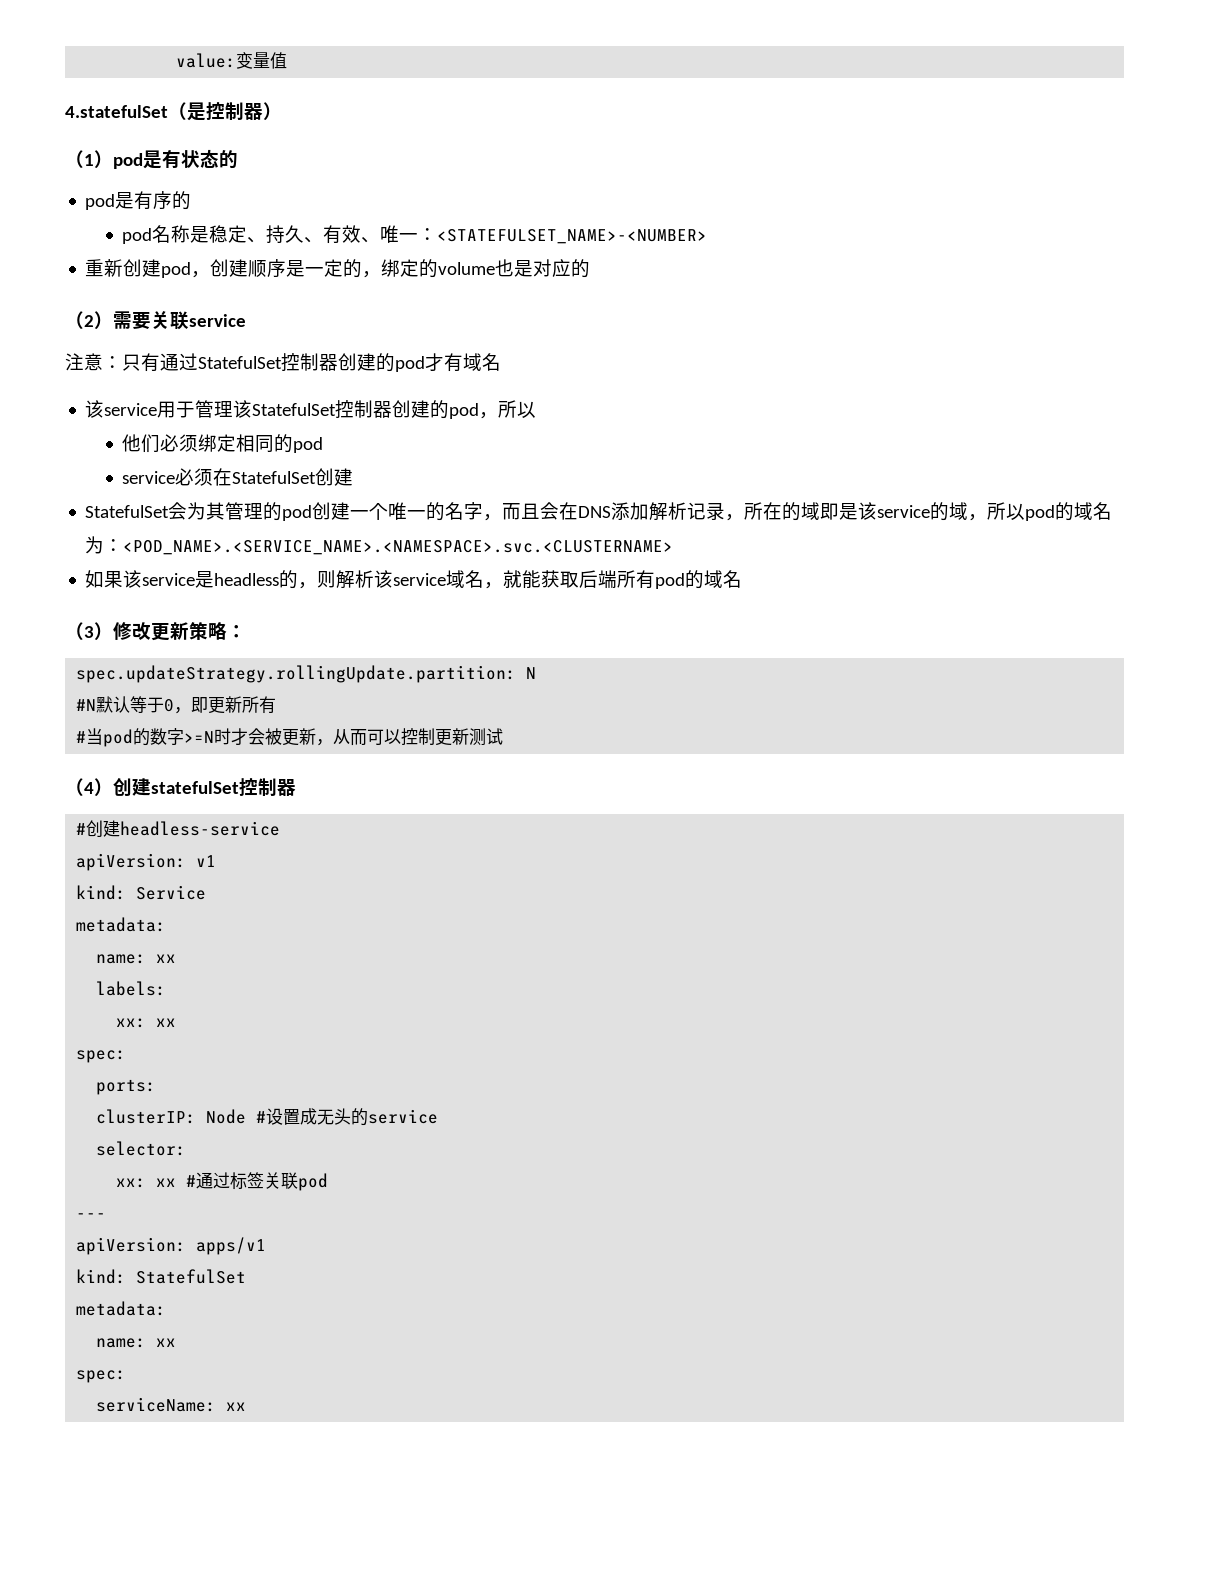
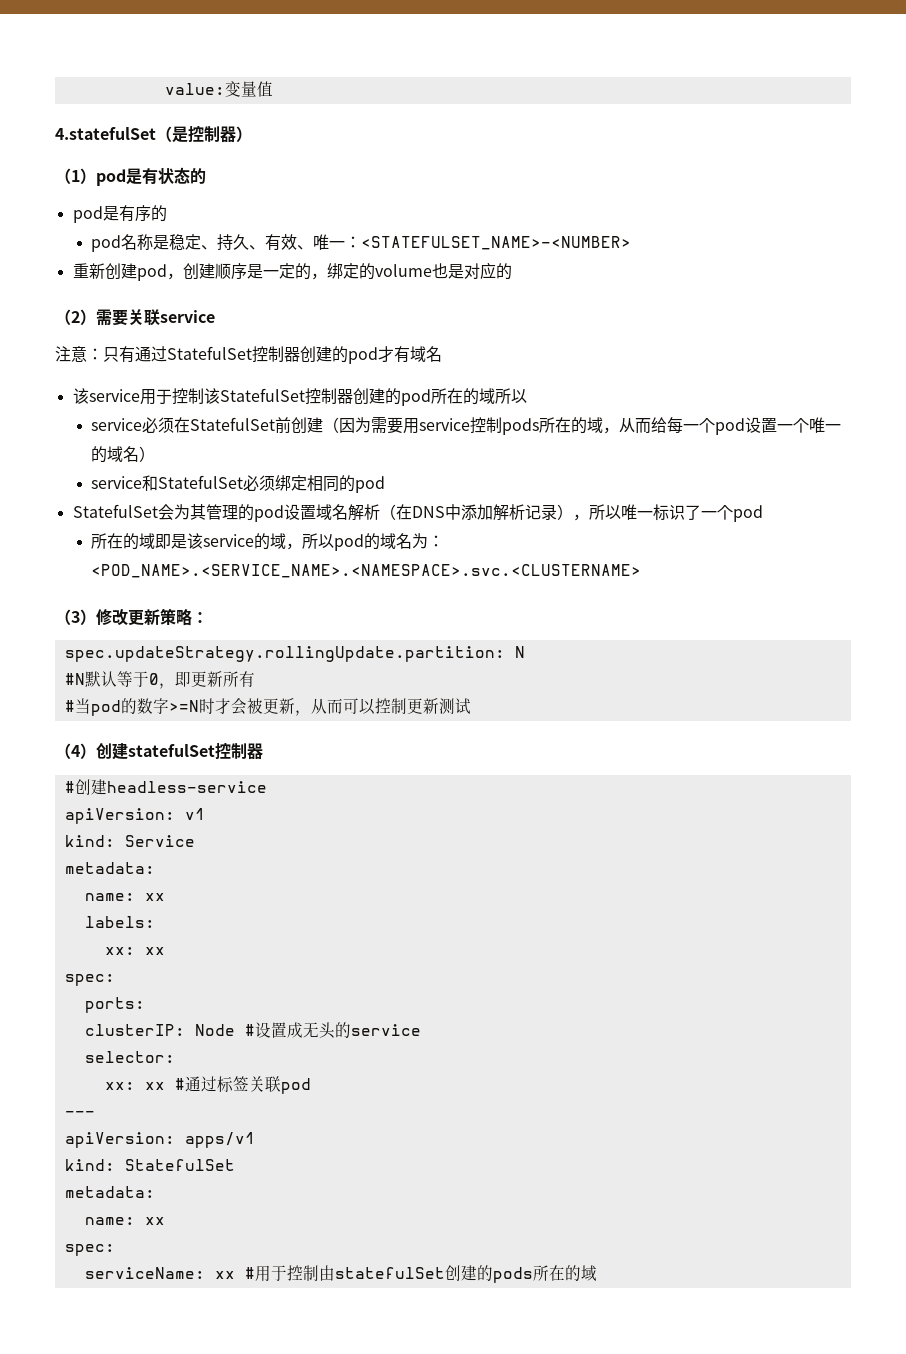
[195,400,234,418] 管理 -> [171,388,204,405] 控制
[479,412,499,419] ， -> [430,388,495,405] 所在的域
[122,434,161,453] 他们 -> [91,417,842,435] [91,446,156,463] [91,475,244,491] service必须在StatefulSet前创建（因为需要用service控制pods所在的域，从而给每一个pod设置一个唯一的域名） // service和StatefulSet
[122,468,354,486] // service必须在StatefulSet创建 -> (386, 484) none
[312,502,745,521] 创建一个唯一的名字，而且会在DNS添加解析记录， -> [283,504,763,522] 设置域名解析（在DNS中添加解析记录），所以唯一标识了一个pod //
[85,570,743,589] // 如果该service是headless的，则解析该service域名，就能获取后端所有pod的域名 -> (642, 571) none
(247, 1406) none -> [244,1265,597,1283] #用于控制由statefulSet创建的pods所在的域

